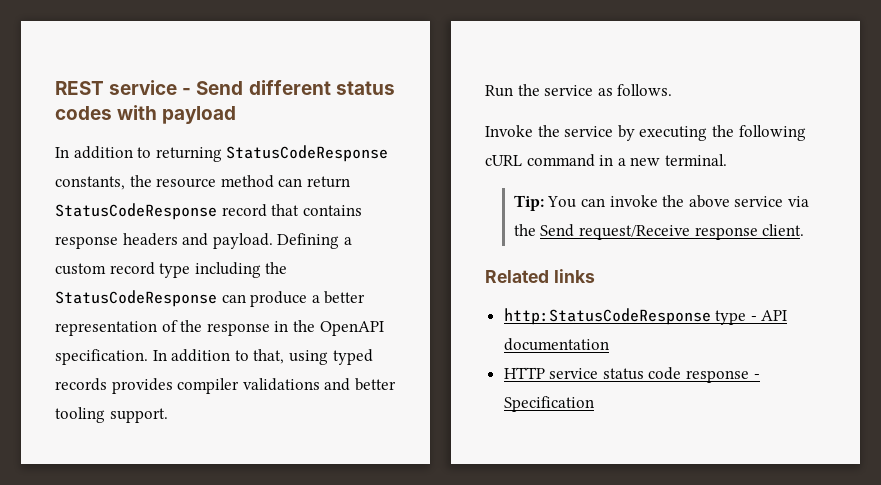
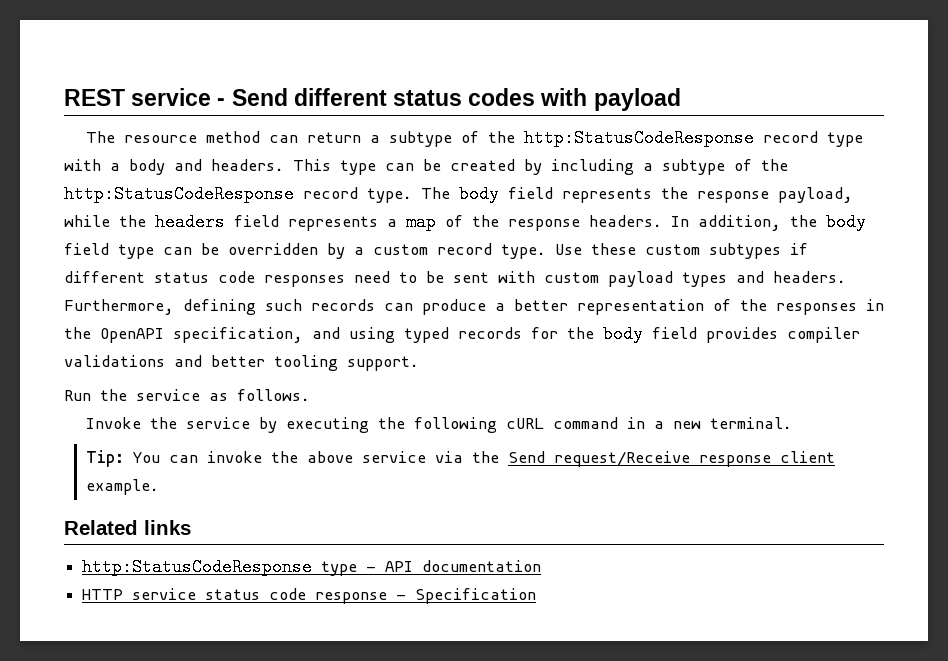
[55,145,389,162] [55,175,350,190] [55,203,362,220] [55,233,352,249] [55,262,288,278] [55,290,217,307] In addition to returning StatusCodeResponse constants, the resource method can return StatusCodeResponse record that contains response headers and payload. Defining a custom record type including the StatusCodeResponse -> [86,129,864,147] [64,159,788,175] [64,185,853,203] [64,213,866,231] [64,243,808,259] [64,271,846,287] [64,299,375,315] The resource method can return a subtype of the http:StatusCodeResponse record type with a body and headers. This type can be created by including a subtype of the http:StatusCodeResponse record type. The body field represents the response payload, while the headers field represents a map of the response headers. In addition, the body field type can be overridden by a custom record type. Use these custom subtypes if different status code responses need to be sent with custom payload types and headers. Furthermore, defining such records
[206,323,270,336] response -> [776,303,857,315] responses
[55,349,373,365] [55,378,107,391] specification. In addition to that, using typed records -> [173,325,697,343] specification, and using typed records for the body field
[762,224,805,236] client. -> [779,451,835,463] [85,479,159,495] client example.

